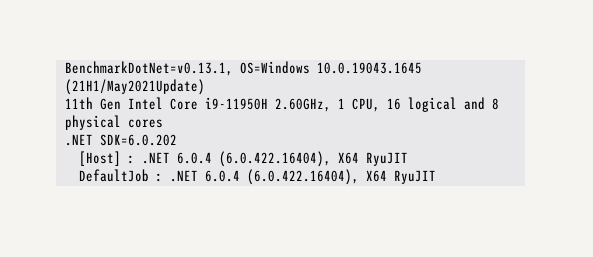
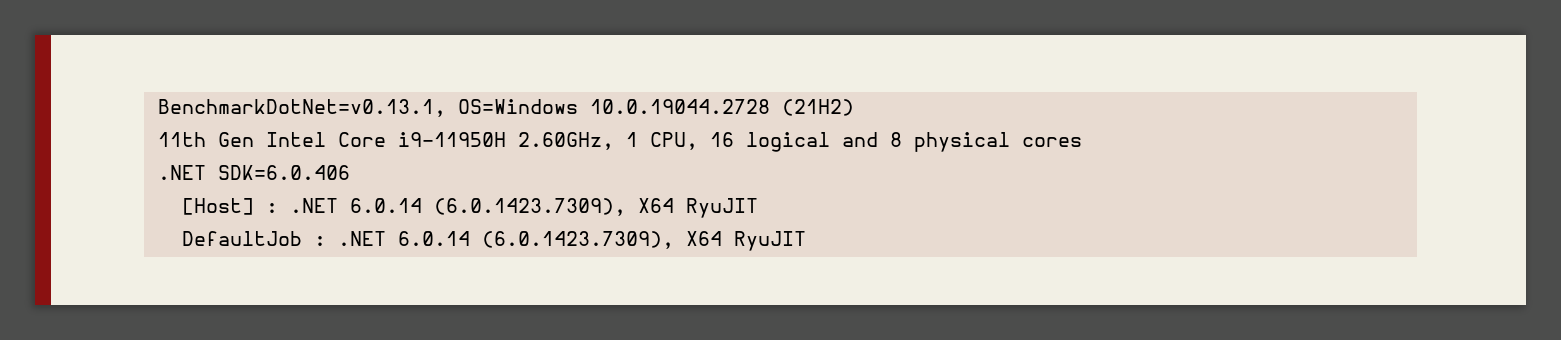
[316,62,422,74] [64,79,205,95] 10.0.19043.1645 (21H1/May2021Update) -> [589,99,854,116] 10.0.19044.2728 (21H2)
[99,134,177,146] SDK=6.0.202 -> [217,165,350,180] SDK=6.0.406
[176,151,331,167] 6.0.4 (6.0.422.16404), -> [349,198,626,216] 6.0.14 (6.0.1423.7309),
[204,169,359,185] 6.0.4 (6.0.422.16404), -> [397,231,674,249] 6.0.14 (6.0.1423.7309),

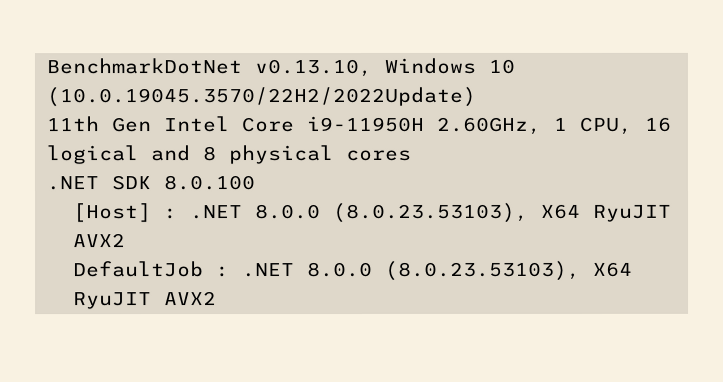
[157,99,854,117] BenchmarkDotNet=v0.13.1, OS=Windows 10.0.19044.2728 (21H2) -> [46,57,515,78] [46,86,476,108] BenchmarkDotNet v0.13.10, Windows 10 (10.0.19045.3570/22H2/2022Update)
[217,165,350,180] SDK=6.0.406 -> [111,175,255,191] SDK 8.0.100
[349,198,758,218] 6.0.14 (6.0.1423.7309), X64 RyuJIT -> [255,202,672,224] [73,233,126,248] 8.0.0 (8.0.23.53103), X64 RyuJIT AVX2
[397,231,806,251] 6.0.14 (6.0.1423.7309), X64 RyuJIT -> [307,260,633,281] [73,291,217,310] 8.0.0 (8.0.23.53103), X64 RyuJIT AVX2

